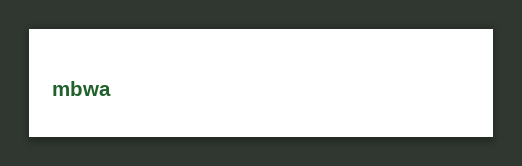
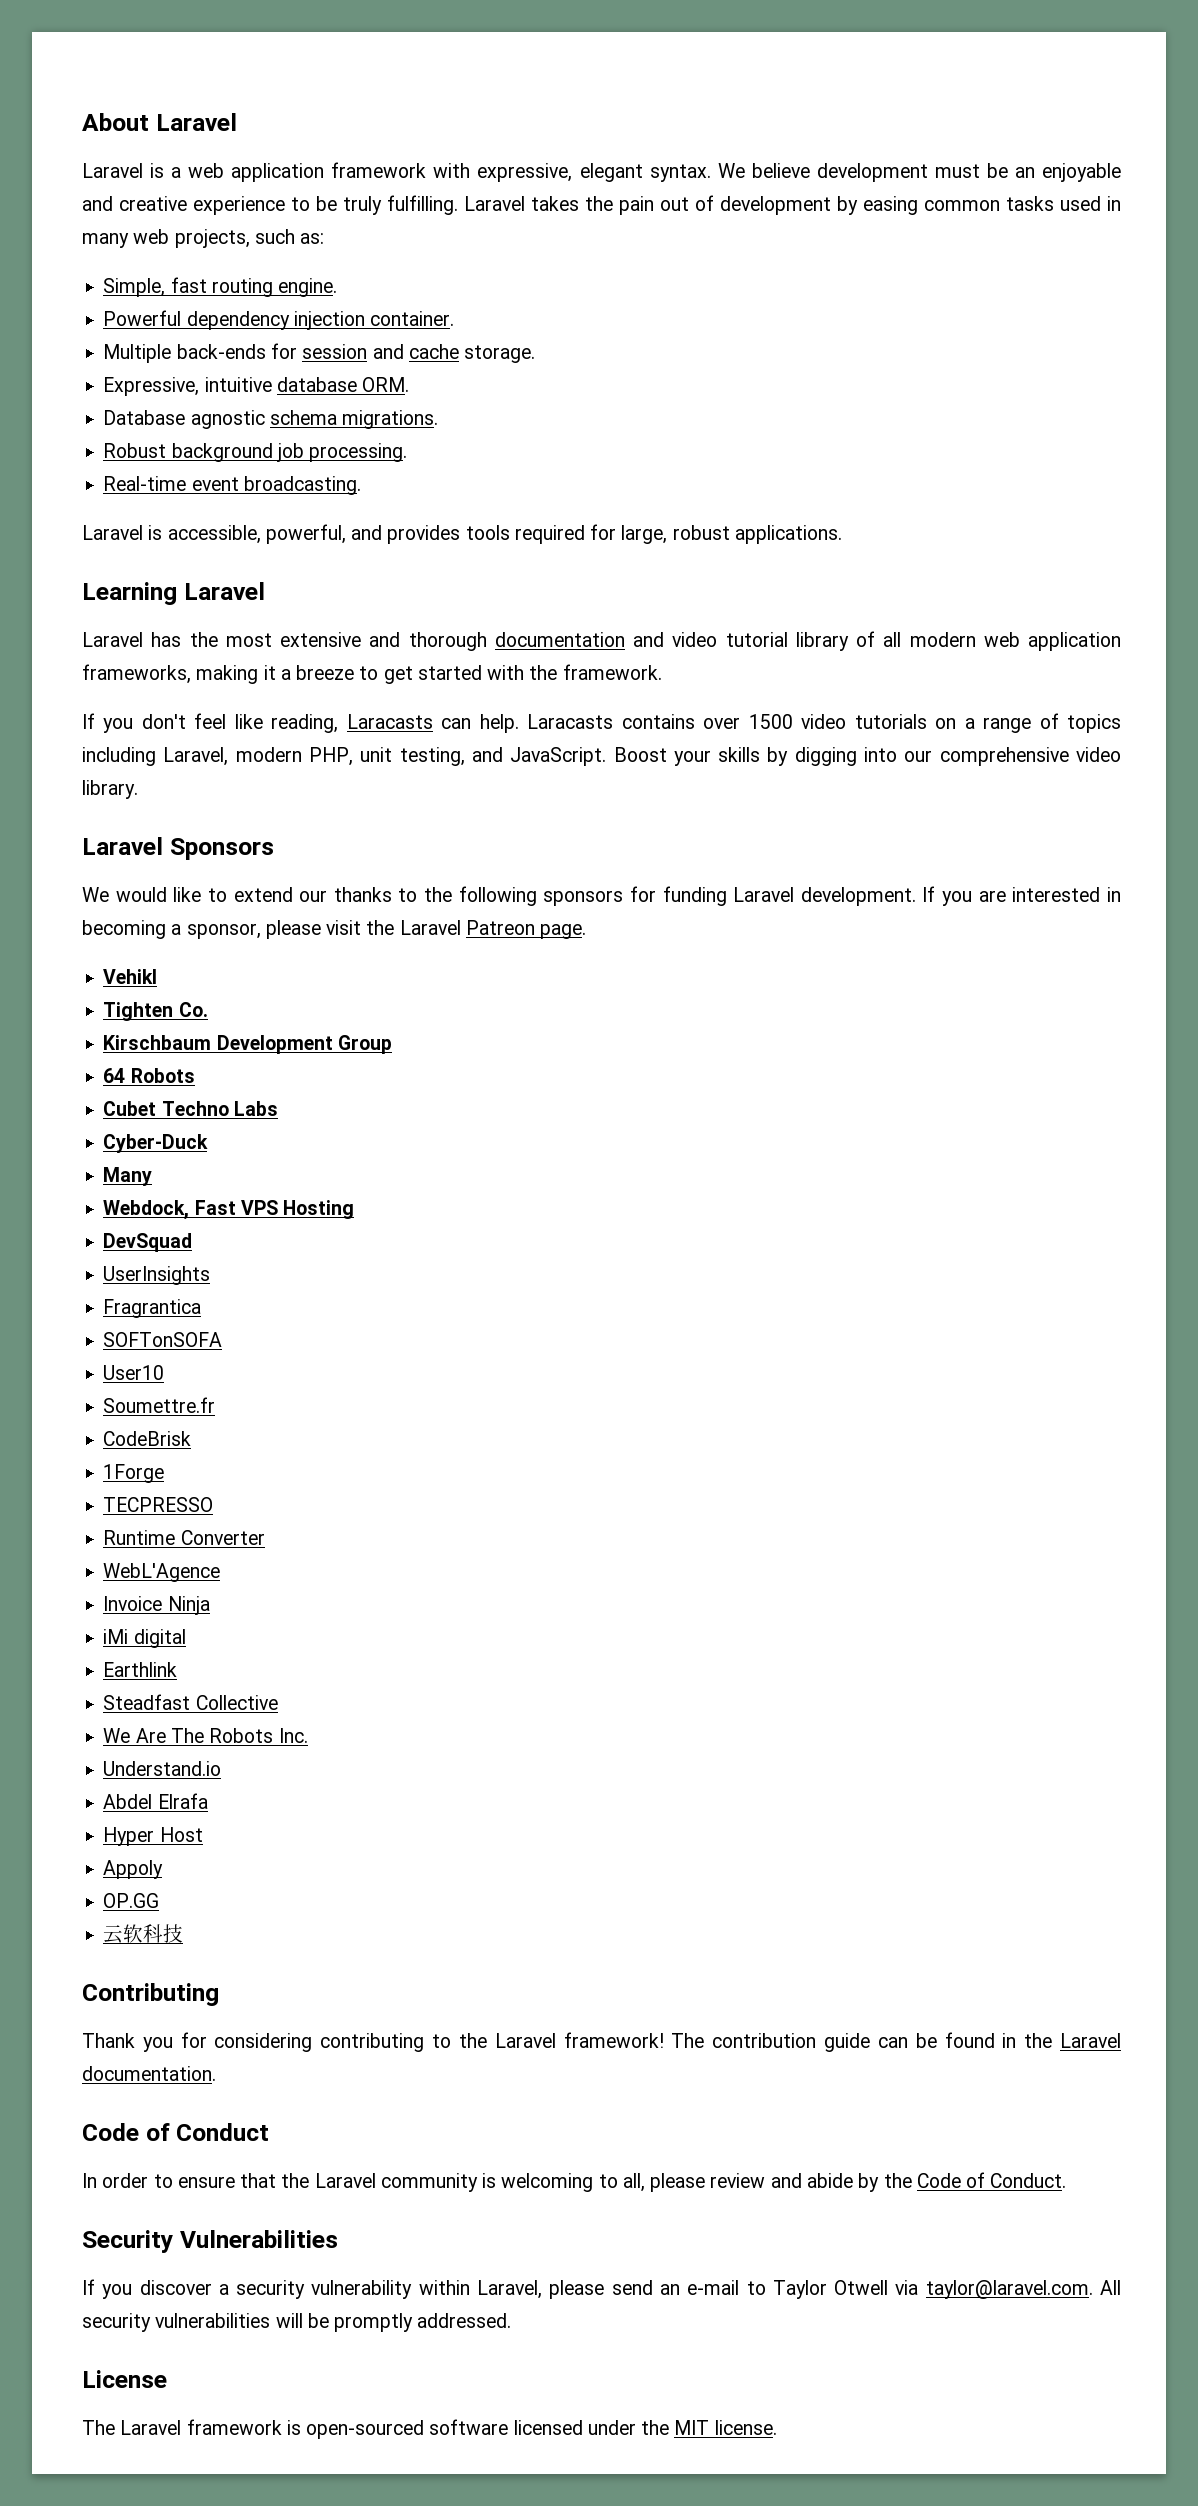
[52,81,111,96] mbwa -> [82,113,237,131] [82,162,1121,182] [82,195,1121,215] [82,229,325,248] [103,277,338,297] [103,310,455,330] [103,343,536,363] [103,377,410,396] [103,410,439,429] [103,443,408,462] [103,476,361,495] [82,524,842,544] [82,582,265,605] [82,631,1121,651] [82,664,662,684] [82,713,1122,733] [82,747,1121,766] [82,780,138,799] [82,837,274,860] [82,886,1122,906] [82,920,587,939] [103,969,158,984] [103,1002,208,1021] [103,1035,392,1054] [103,1068,195,1083] [103,1101,278,1116] [103,1134,209,1153] [103,1167,153,1186] [103,1200,355,1220] [103,1233,193,1252] [103,1266,211,1285] [103,1299,202,1318] [103,1332,223,1347] [103,1365,165,1380] [103,1397,216,1413] [103,1431,192,1446] [103,1464,165,1483] [103,1497,214,1512] [103,1530,265,1545] [103,1563,221,1582] [103,1596,210,1615] [103,1629,186,1648] [103,1662,178,1677] [103,1694,278,1710] [103,1728,308,1743] [103,1761,222,1776] [103,1793,208,1809] [103,1827,203,1846] [103,1860,164,1879] [103,1893,160,1908] [103,1924,184,1944] [82,1983,219,2006] [82,2032,1122,2052] [82,2066,216,2081] [82,2123,270,2141] [82,2172,1067,2192] [82,2230,338,2253] [82,2279,1121,2299] [82,2313,512,2332] [82,2370,167,2388] [82,2419,777,2439] About Laravel // Laravel is a web application framework with expressive, elegant syntax. We believe development must be an enjoyable and creative experience to be truly fulfilling. Laravel takes the pain out of development by easing common tasks used in many web projects, such as: // Simple, fast routing engine. // Powerful dependency injection container. // Multiple back-ends for session and cache storage. // Expressive, intuitive database ORM. // Database agnostic schema migrations. // Robust background job processing. // Real-time event broadcasting. // Laravel is accessible, powerful, and provides tools required for large, robust applications. // Learning Laravel // Laravel has the most extensive and thorough documentation and video tutorial library of all modern web application frameworks, making it a breeze to get started with the framework. // If you don't feel like reading, Laracasts can help. Laracasts contains over 1500 video tutorials on a range of topics including Laravel, modern PHP, unit testing, and JavaScript. Boost your skills by digging into our comprehensive video library. // Laravel Sponsors // We would like to extend our thanks to the following sponsors for funding Laravel development. If you are interested in becoming a sponsor, please visit the Laravel Patreon page. // Vehikl // Tighten Co. // Kirschbaum Development Group // 64 Robots // Cubet Techno Labs // Cyber-Duck // Many // Webdock, Fast VPS Hosting // DevSquad // UserInsights // Fragrantica // SOFTonSOFA // User10 // Soumettre.fr // CodeBrisk // 1Forge // TECPRESSO // Runtime Converter // WebL'Agence // Invoice Ninja // iMi digital // Earthlink // Steadfast Collective // We Are The Robots Inc. // Understand.io // Abdel Elrafa // Hyper Host // Appoly // OP.GG // 云软科技 // Contributing // Thank you for considering contributing to the Laravel framework! The contribution guide can be found in the Laravel documentation. // Code of Conduct // In order to ensure that the Laravel community is welcoming to all, please review and abide by the Code of Conduct. // Security Vulnerabilities // If you discover a security vulnerability within Laravel, please send an e-mail to Taylor Otwell via taylor@laravel.com. All security vulnerabilities will be promptly addressed. // License // The Laravel framework is open-sourced software licensed under the MIT license.

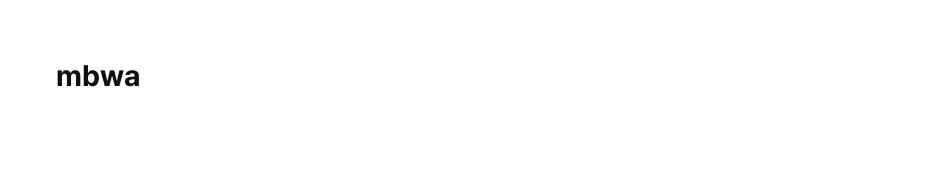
[82,113,237,131] [82,162,1121,182] [82,195,1121,215] [82,229,325,248] [103,277,338,297] [103,310,455,330] [103,343,536,363] [103,377,410,396] [103,410,439,429] [103,443,408,462] [103,476,361,495] [82,524,842,544] [82,582,265,605] [82,631,1121,651] [82,664,662,684] [82,713,1122,733] [82,747,1121,766] [82,780,138,799] [82,837,274,860] [82,886,1122,906] [82,920,587,939] [103,969,158,984] [103,1002,208,1021] [103,1035,392,1054] [103,1068,195,1083] [103,1101,278,1116] [103,1134,209,1153] [103,1167,153,1186] [103,1200,355,1220] [103,1233,193,1252] [103,1266,211,1285] [103,1299,202,1318] [103,1332,223,1347] [103,1365,165,1380] [103,1397,216,1413] [103,1431,192,1446] [103,1464,165,1483] [103,1497,214,1512] [103,1530,265,1545] [103,1563,221,1582] [103,1596,210,1615] [103,1629,186,1648] [103,1662,178,1677] [103,1694,278,1710] [103,1728,308,1743] [103,1761,222,1776] [103,1793,208,1809] [103,1827,203,1846] [103,1860,164,1879] [103,1893,160,1908] [103,1924,184,1944] [82,1983,219,2006] [82,2032,1122,2052] [82,2066,216,2081] [82,2123,270,2141] [82,2172,1067,2192] [82,2230,338,2253] [82,2279,1121,2299] [82,2313,512,2332] [82,2370,167,2388] [82,2419,777,2439] About Laravel // Laravel is a web application framework with expressive, elegant syntax. We believe development must be an enjoyable and creative experience to be truly fulfilling. Laravel takes the pain out of development by easing common tasks used in many web projects, such as: // Simple, fast routing engine. // Powerful dependency injection container. // Multiple back-ends for session and cache storage. // Expressive, intuitive database ORM. // Database agnostic schema migrations. // Robust background job processing. // Real-time event broadcasting. // Laravel is accessible, powerful, and provides tools required for large, robust applications. // Learning Laravel // Laravel has the most extensive and thorough documentation and video tutorial library of all modern web application frameworks, making it a breeze to get started with the framework. // If you don't feel like reading, Laracasts can help. Laracasts contains over 1500 video tutorials on a range of topics including Laravel, modern PHP, unit testing, and JavaScript. Boost your skills by digging into our comprehensive video library. // Laravel Sponsors // We would like to extend our thanks to the following sponsors for funding Laravel development. If you are interested in becoming a sponsor, please visit the Laravel Patreon page. // Vehikl // Tighten Co. // Kirschbaum Development Group // 64 Robots // Cubet Techno Labs // Cyber-Duck // Many // Webdock, Fast VPS Hosting // DevSquad // UserInsights // Fragrantica // SOFTonSOFA // User10 // Soumettre.fr // CodeBrisk // 1Forge // TECPRESSO // Runtime Converter // WebL'Agence // Invoice Ninja // iMi digital // Earthlink // Steadfast Collective // We Are The Robots Inc. // Understand.io // Abdel Elrafa // Hyper Host // Appoly // OP.GG // 云软科技 // Contributing // Thank you for considering contributing to the Laravel framework! The contribution guide can be found in the Laravel documentation. // Code of Conduct // In order to ensure that the Laravel community is welcoming to all, please review and abide by the Code of Conduct. // Security Vulnerabilities // If you discover a security vulnerability within Laravel, please send an e-mail to Taylor Otwell via taylor@laravel.com. All security vulnerabilities will be promptly addressed. // License // The Laravel framework is open-sourced software licensed under the MIT license. -> [56,65,140,87] mbwa

